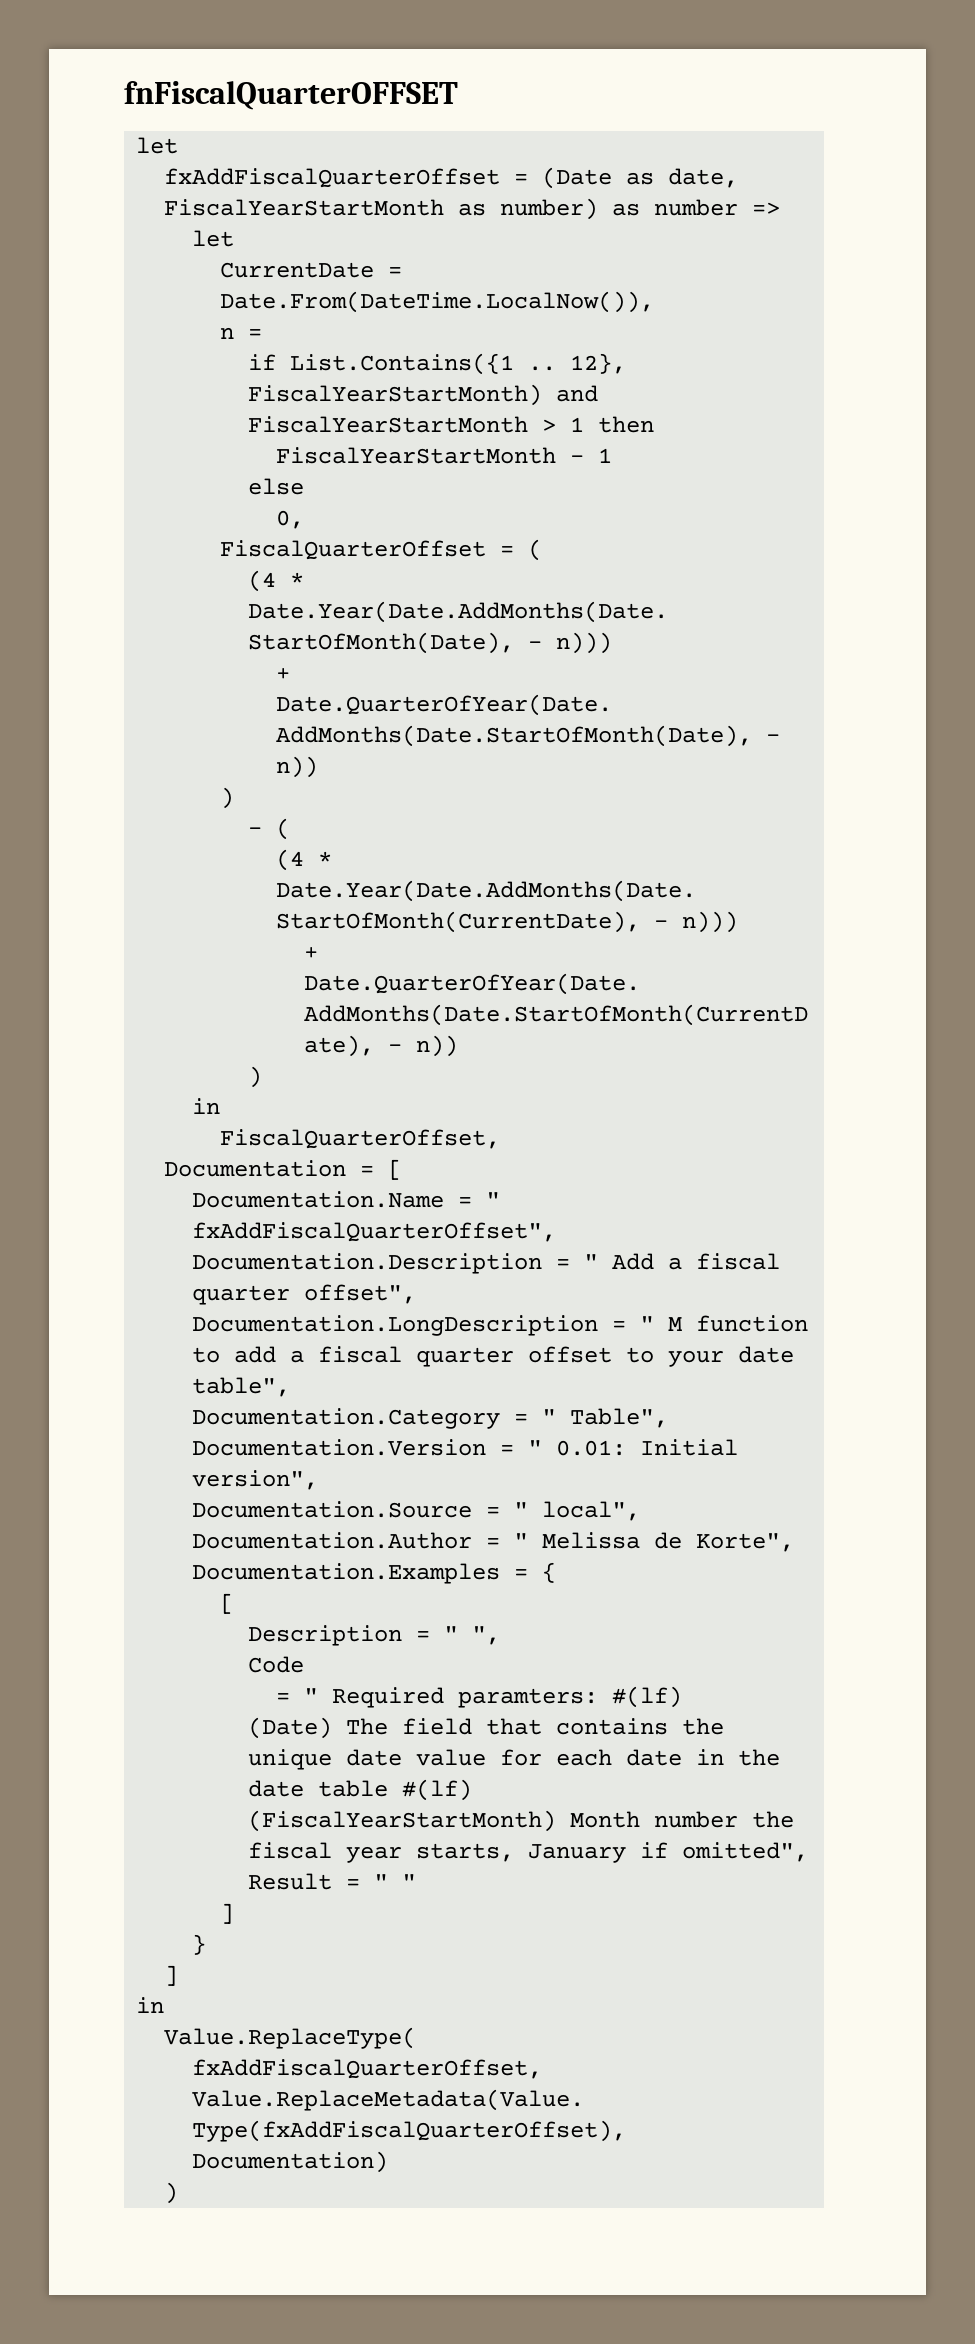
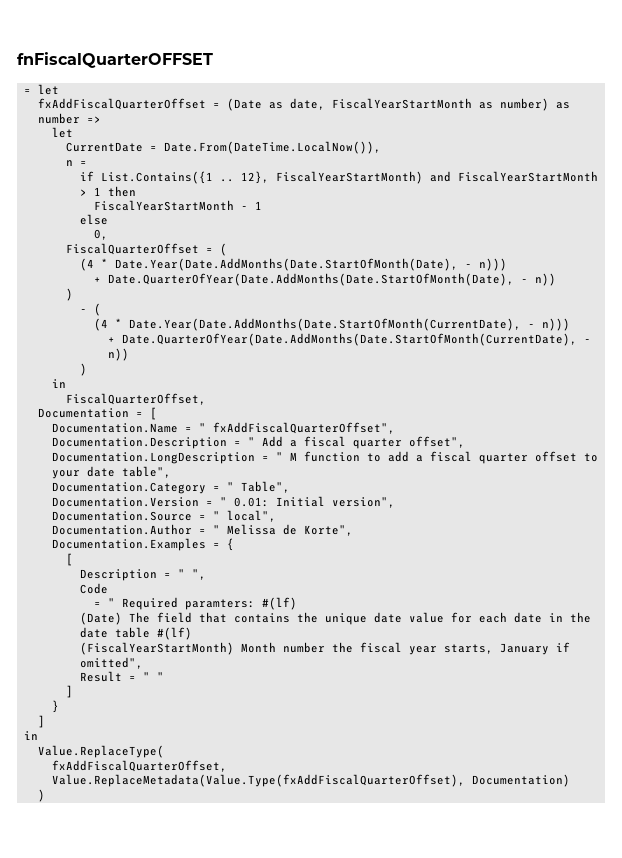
(458, 95) none -> [23,89,31,94] =

